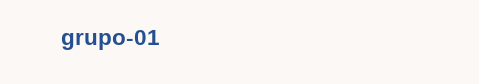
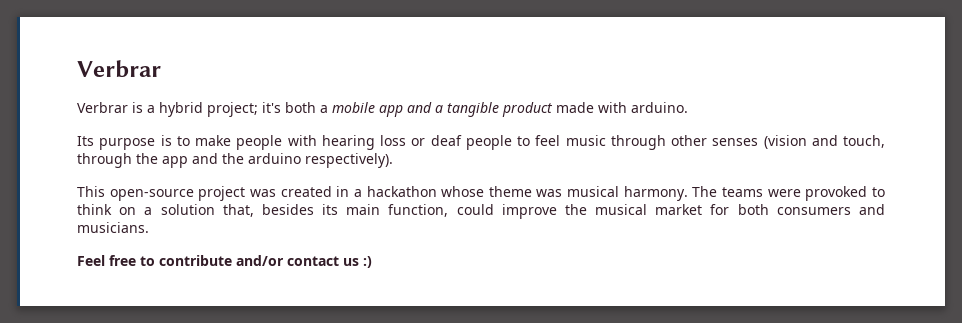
[61,30,160,50] grupo-01 -> [77,60,161,78] [77,102,688,117] [77,135,885,150] [77,153,393,168] [77,186,885,201] [77,204,885,219] [77,222,149,233] [77,255,372,268] Verbrar // Verbrar is a hybrid project; it's both a mobile app and a tangible product made with arduino. // Its purpose is to make people with hearing loss or deaf people to feel music through other senses (vision and touch, through the app and the arduino respectively). // This open-source project was created in a hackathon whose theme was musical harmony. The teams were provoked to think on a solution that, besides its main function, could improve the musical market for both consumers and musicians. // Feel free to contribute and/or contact us :)

